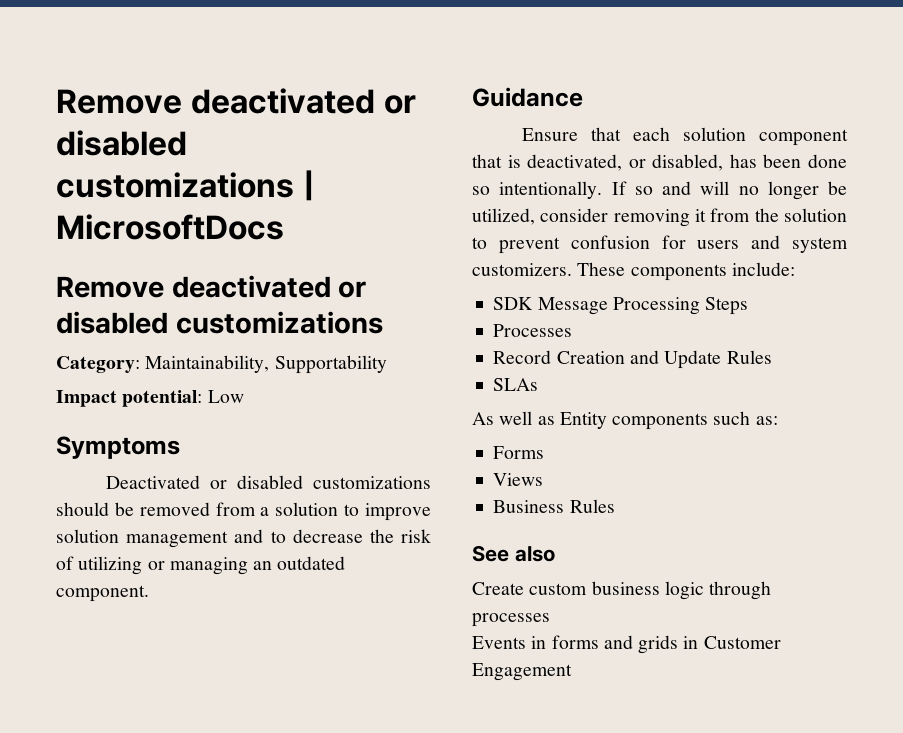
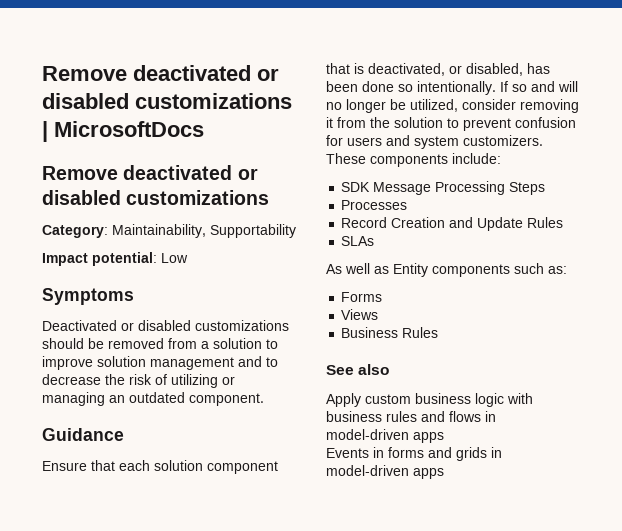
[472,582,524,595] Create -> [326,393,361,407] Apply
[709,581,772,600] [472,613,550,627] through processes -> [507,393,533,404] [326,411,496,422] [326,429,444,443] with business rules and flows in model-driven apps
[703,636,781,649] [472,663,572,681] Customer Engagement -> [326,465,444,479] model-driven apps

